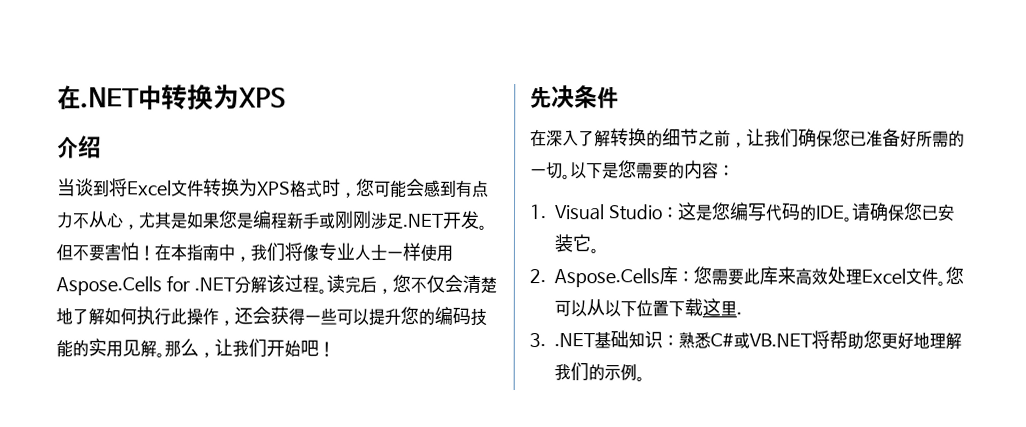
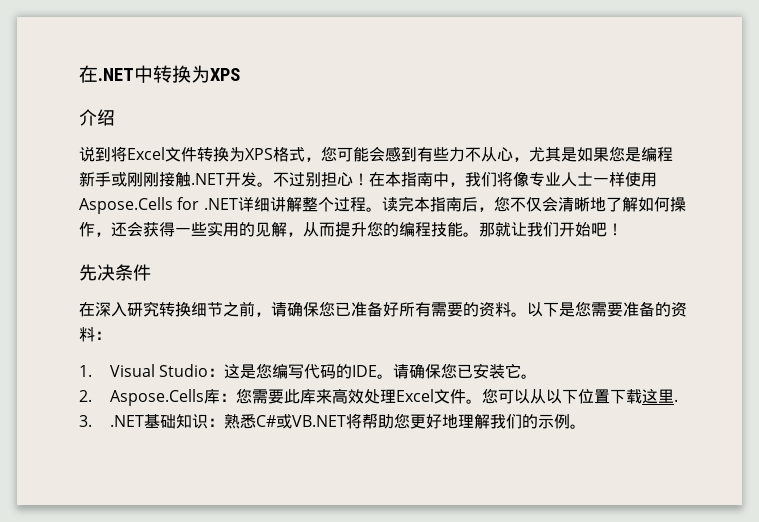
[57,178,94,197] 当谈 -> [79,146,95,162] 说
[322,178,341,197] 时 -> (305, 154) none
[472,180,489,197] 点 -> [433,147,449,161] 些
[370,212,404,229] 涉足 -> [159,172,191,187] 接触
[56,242,139,262] 但不要害怕 -> [273,172,353,187] 不过别担心
[233,274,285,294] 分解该 -> [237,197,334,212] 详细讲解整个
(361, 284) none -> [413,197,462,212] 本指南
[479,276,497,294] 楚 -> [573,197,590,212] 晰
[136,306,187,326] 执行此 -> (670, 204) none
[336,306,487,326] [56,338,215,358] 可以提升您的编码技能的实用见解。那么， -> [207,221,511,237] 实用的见解，从而提升您的编程技能。那就
[578,128,663,148] 了解转换的 -> [127,301,191,317] 研究转换
[746,128,799,148] 让我们 -> [271,302,287,317] 请
[932,129,965,148] [530,162,563,179] 需的一切 -> [415,302,511,317] 有需要的资料
[668,160,719,180] 的内容 -> [623,301,687,317] [79,327,95,342] 准备的资料

